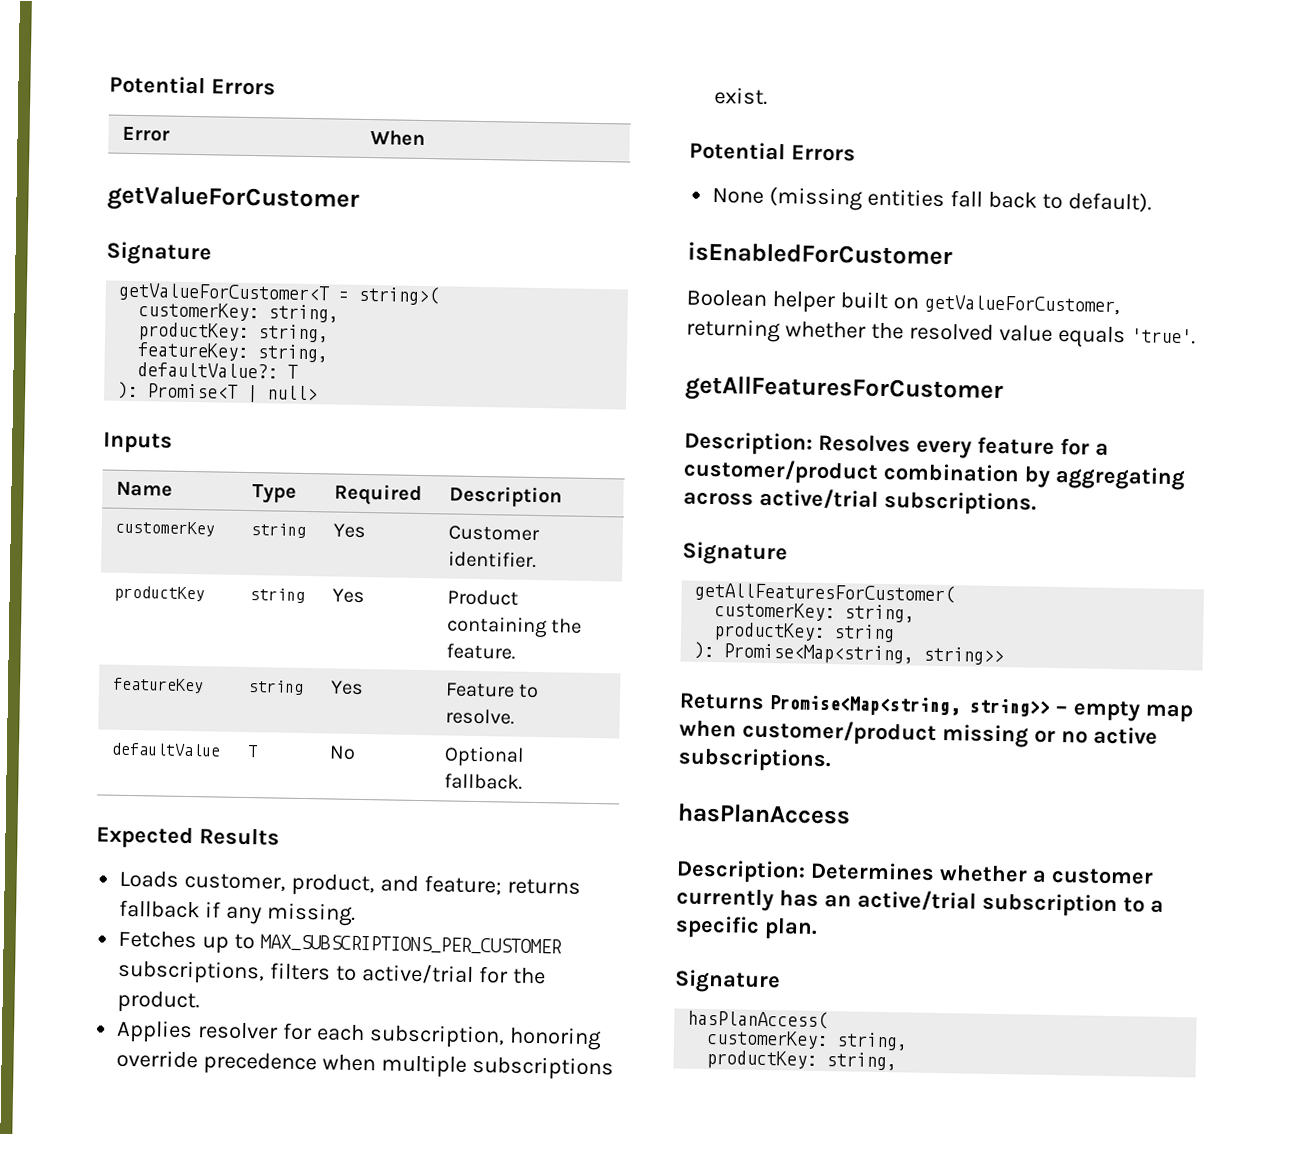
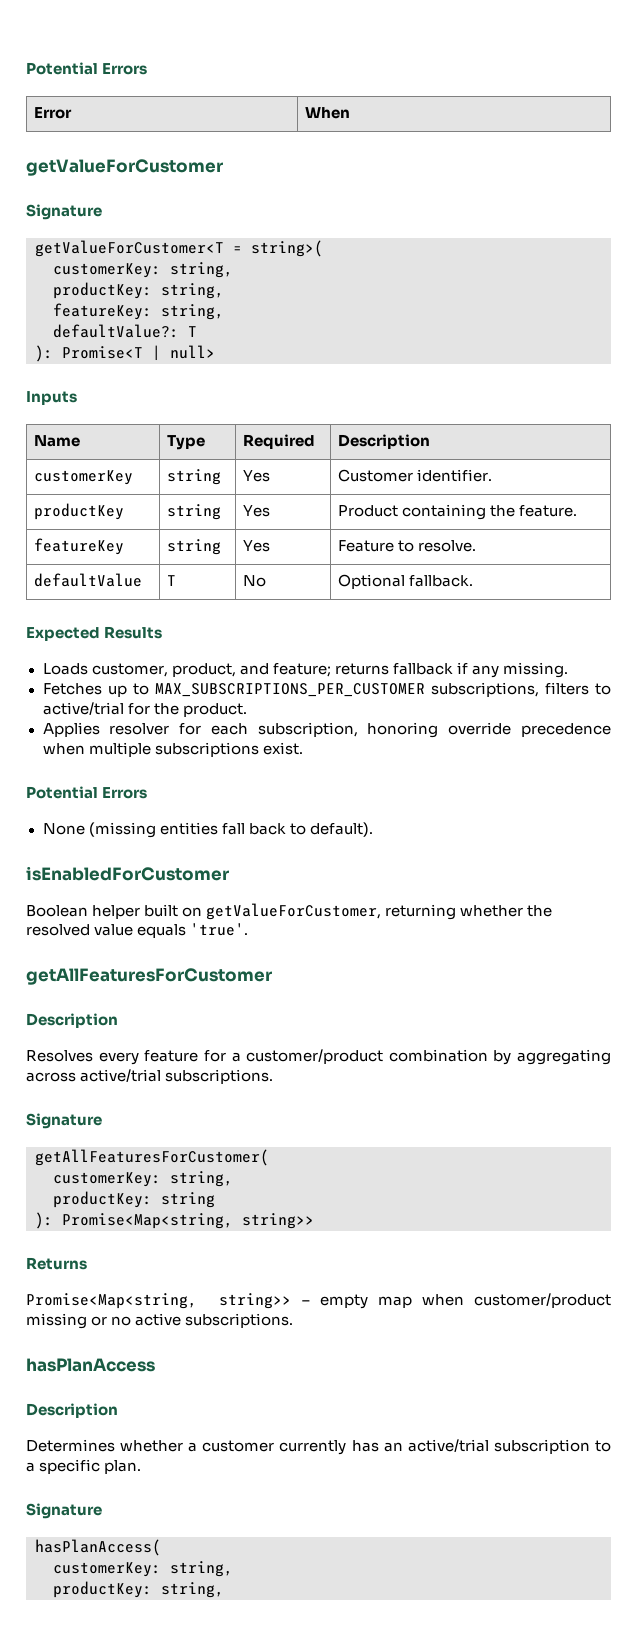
[684,431,813,456] Description: -> [26,1013,118,1028] Description //
(765, 701) none -> (87, 1263) //
[676,859,806,884] Description: -> [26,1403,118,1418] Description //

